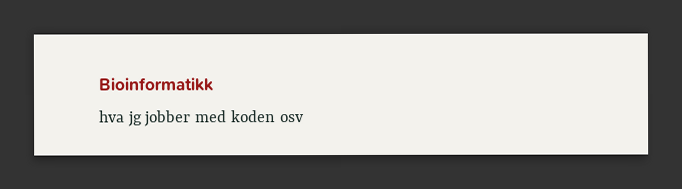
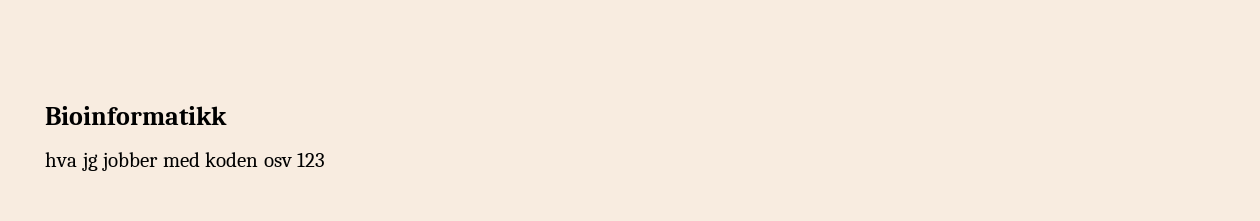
(304, 118) none -> [297,152,326,167] 123

